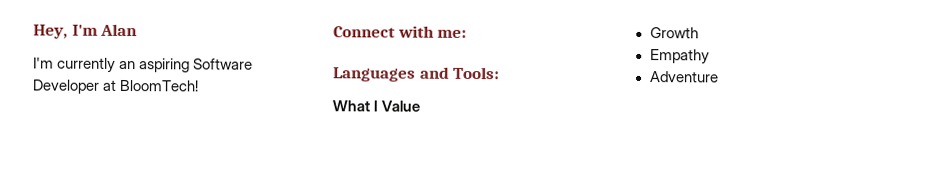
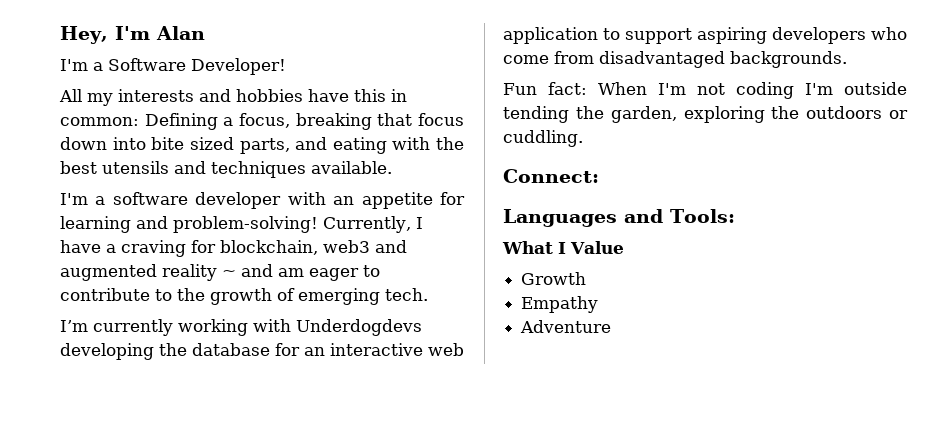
[57,57,254,73] [32,79,200,94] [333,25,468,38] currently an aspiring Software Developer at BloomTech! // Connect with me: -> [93,58,286,75] [59,89,407,106] [60,113,464,130] [60,137,464,154] [60,161,392,178] [60,192,465,209] [60,216,423,233] [60,240,407,257] [60,264,380,281] [60,288,428,305] [60,319,422,336] [60,343,464,360] [503,27,907,44] [503,51,847,68] [503,82,907,99] [503,106,908,123] [503,130,583,147] [503,169,599,183] a Software Developer! // All my interests and hobbies have this in common: Defining a focus, breaking that focus down into bite sized parts, and eating with the best utensils and techniques available. // I'm a software developer with an appetite for learning and problem-solving! Currently, I have a craving for blockchain, web3 and augmented reality ~ and am eager to contribute to the growth of emerging tech. // I’m currently working with Underdogdevs developing the database for an interactive web application to support aspiring developers who come from disadvantaged backgrounds. // Fun fact: When I'm not coding I'm outside tending the garden, exploring the outdoors or cuddling. // Connect:

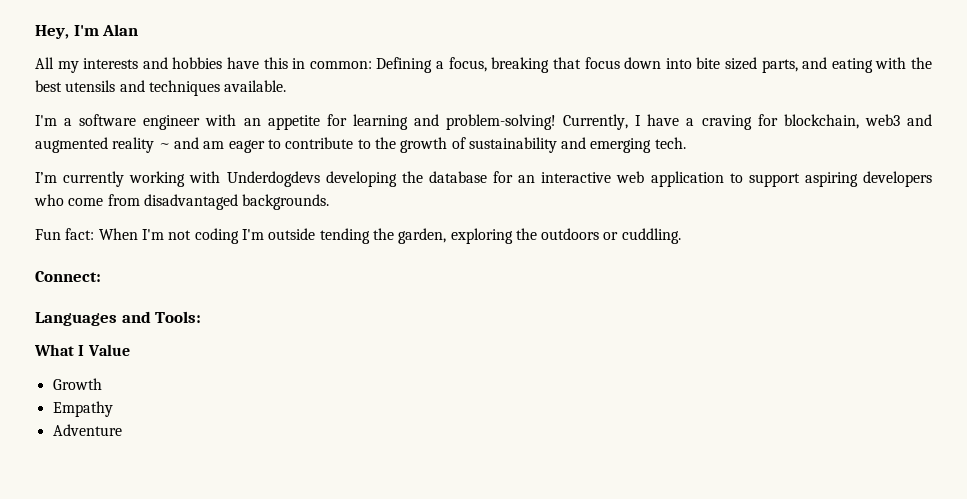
[60,58,286,75] // I'm a Software Developer! -> (139, 30) none
[195,192,282,209] developer -> [143,115,201,130] engineer
(295, 294) none -> [468,137,587,153] sustainability and

